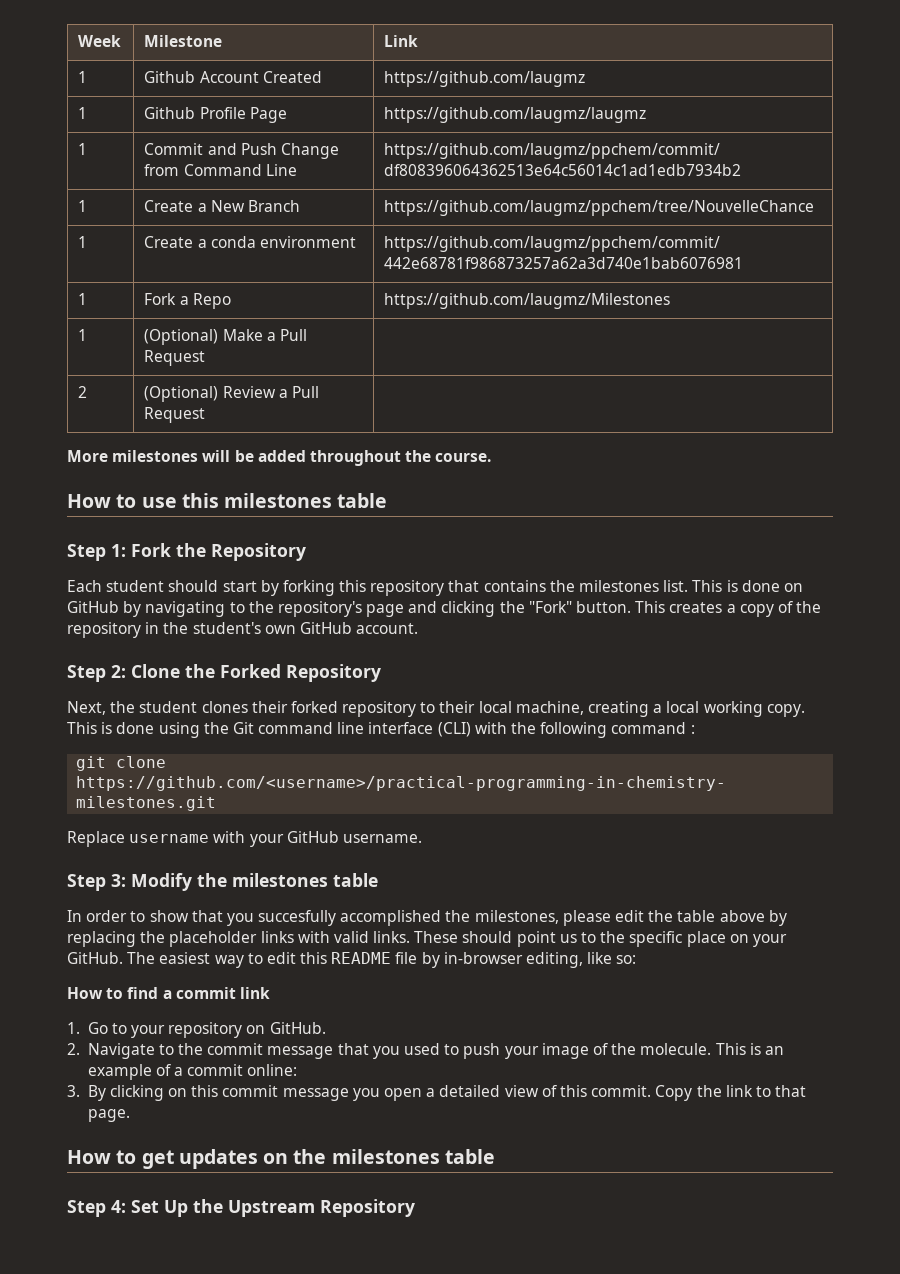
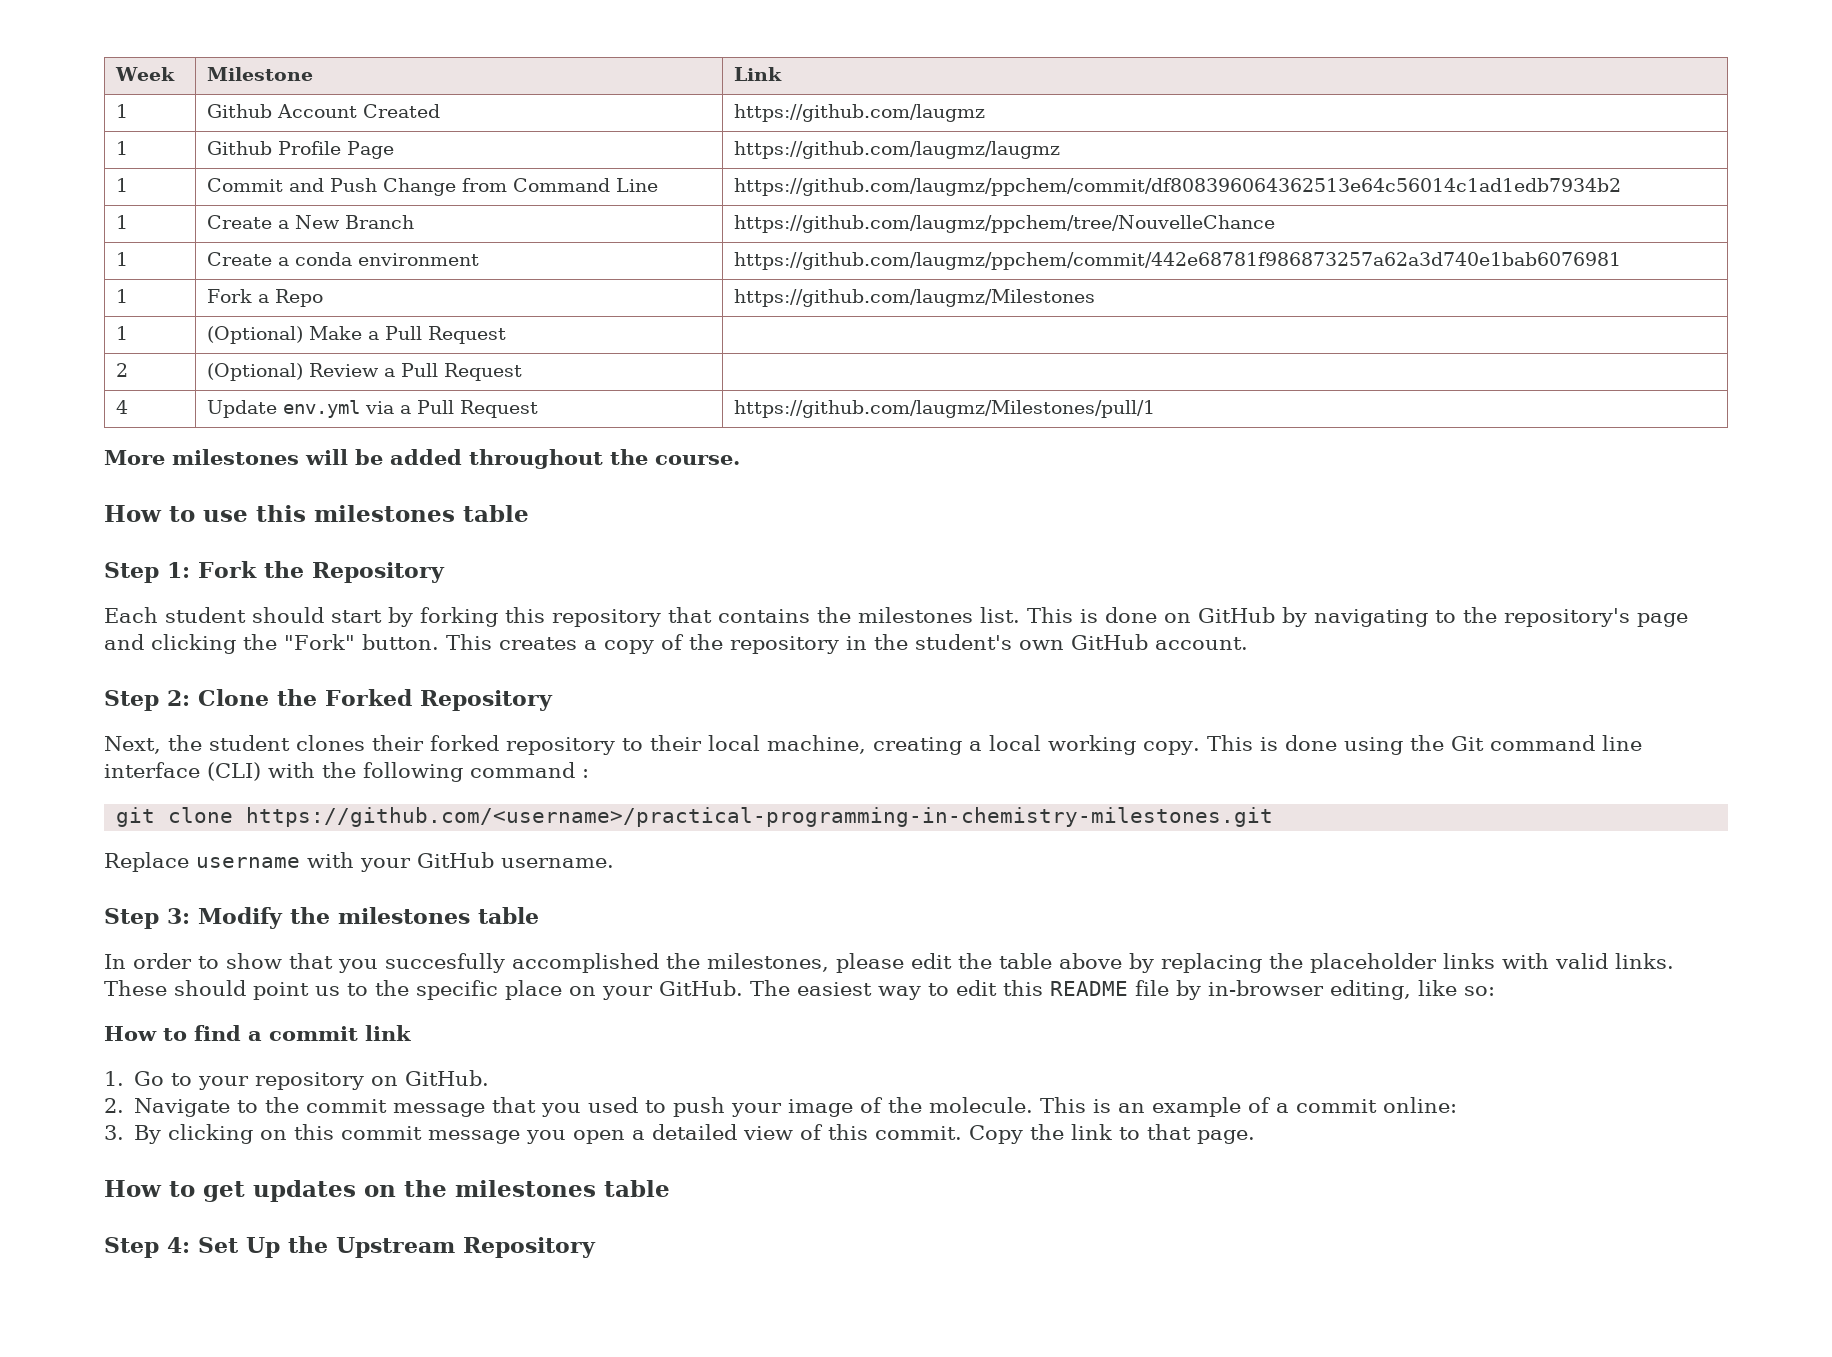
(206, 415) none -> [116,400,129,414] [207,400,539,418] [734,400,1156,418] // 4 | Update env.yml via a Pull Request | https://github.com/laugmz/Milestones/pull/1

